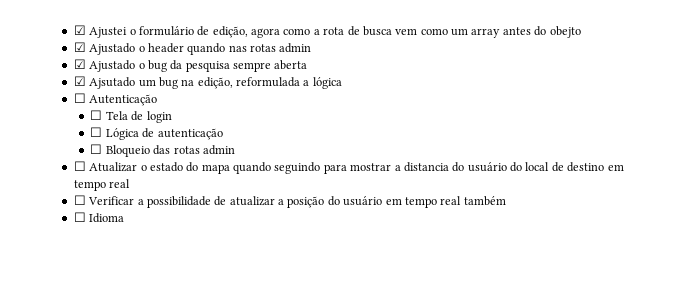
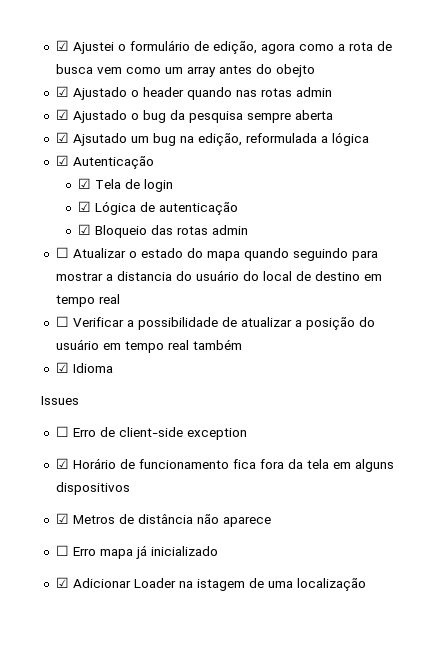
[73,93,86,103] ☐ -> [55,155,69,166] ☑
[90,110,103,120] ☐ -> [78,178,92,189] ☑
[90,127,103,137] ☐ -> [78,201,92,212] ☑
[90,144,103,154] ☐ -> [78,224,92,235] ☑
[73,212,125,223] ☐ Idioma -> [55,362,113,373] [41,396,79,405] [55,426,247,440] [55,458,394,472] [55,482,130,495] [55,513,271,527] [55,545,218,559] [55,577,366,591] ☑ Idioma // Issues // ☐ Erro de client-side exception // ☑ Horário de funcionamento fica fora da tela em alguns dispositivos // ☑ Metros de distância não aparece // ☐ Erro mapa já inicializado // ☑ Adicionar Loader na istagem de uma localização

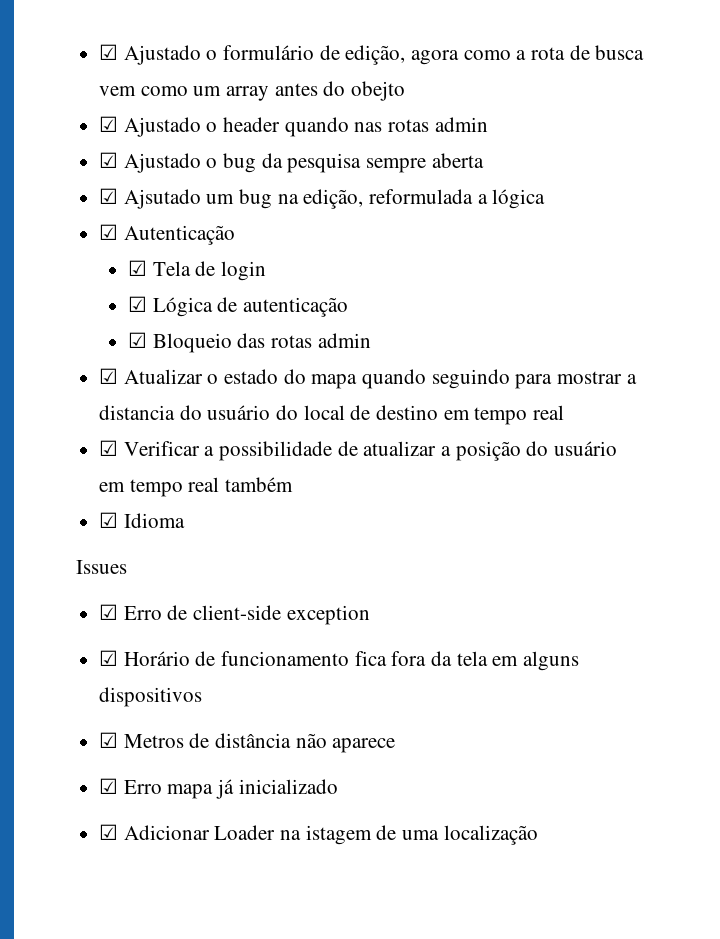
[55,40,114,54] ☑ Ajustei -> [99,44,201,65] ☑ Ajustado
[55,247,69,258] ☐ -> [99,368,119,384] ☑
[55,316,69,327] ☐ -> [99,440,119,456] ☑
[55,426,69,437] ☐ -> [99,604,119,620] ☑
[55,545,69,556] ☐ -> [99,778,119,794] ☑

